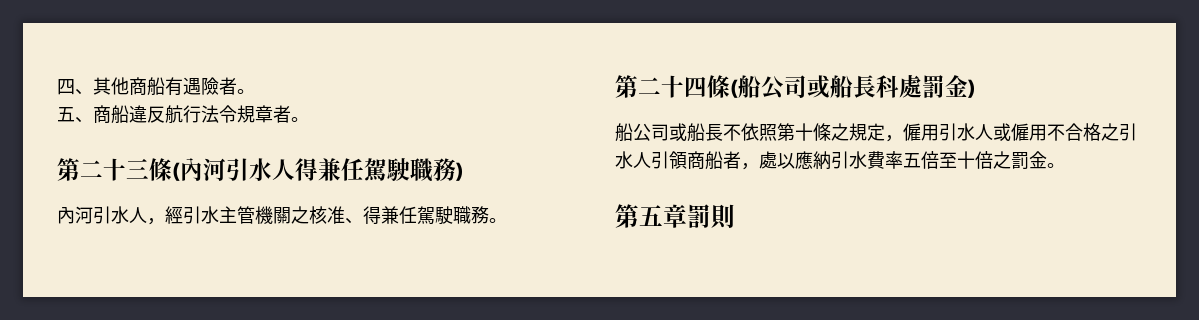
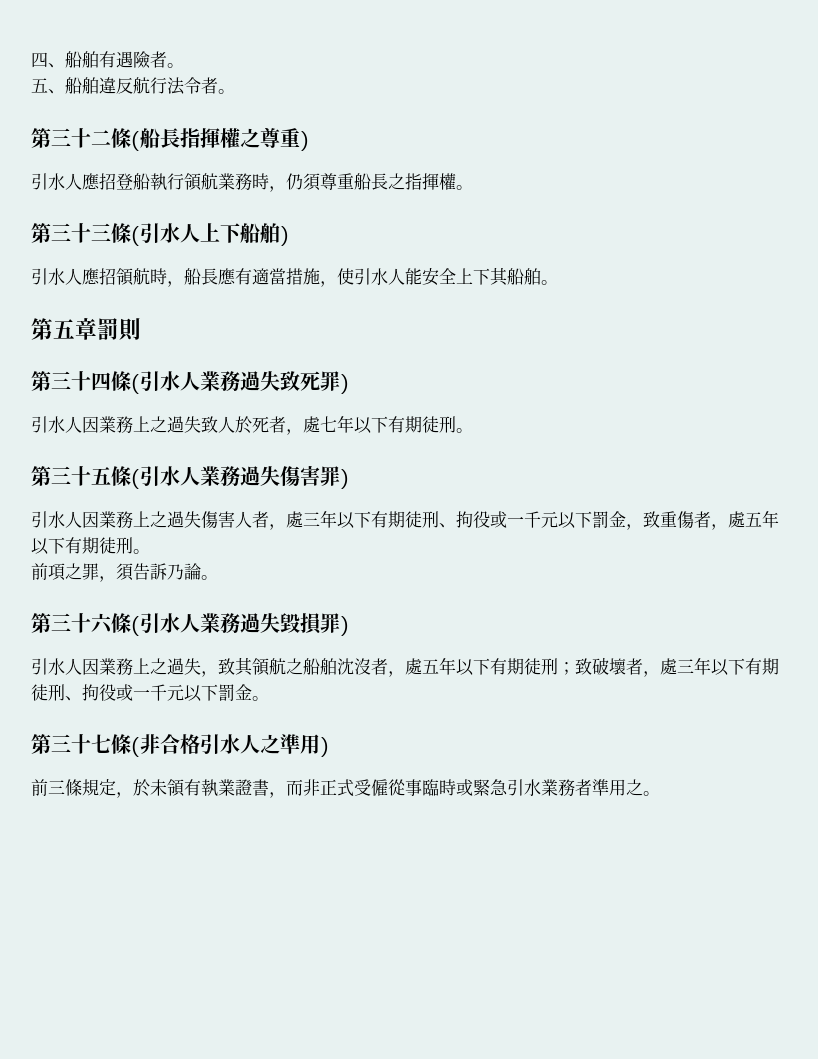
[93,77,165,96] 其他商船 -> [65,51,99,68] 船舶
[93,105,129,124] 商船 -> [65,77,99,94] 船舶
[237,105,273,123] 規章 -> (201, 85) none
[80,158,464,182] [57,206,507,225] [615,75,976,100] [615,123,1137,142] [615,151,1065,170] [615,204,735,229] 二十三條(內河引水人得兼任駕駛職務) // 內河引水人，經引水主管機關之核准、得兼任駕駛職務。 // 第二十四條(船公司或船長科處罰金) // 船公司或船長不依照第十條之規定，僱用引水人或僱用不合格之引水人引領商船者，處以應納引水費率五倍至十倍之罰金。 // 第五章罰則 -> [51,127,309,152] [31,173,473,192] [31,223,289,247] [31,267,558,287] [31,318,141,341] [31,371,349,395] [31,415,473,435] [31,466,349,490] [31,510,779,530] [31,537,150,555] [31,563,218,582] [31,613,349,637] [31,657,779,677] [31,684,269,702] [31,734,329,758] [31,779,660,798] 三十二條(船長指揮權之尊重) // 引水人應招登船執行領航業務時，仍須尊重船長之指揮權。 // 第三十三條(引水人上下船舶) // 引水人應招領航時，船長應有適當措施，使引水人能安全上下其船舶。 // 第五章罰則 // 第三十四條(引水人業務過失致死罪) // 引水人因業務上之過失致人於死者，處七年以下有期徒刑。 // 第三十五條(引水人業務過失傷害罪) // 引水人因業務上之過失傷害人者，處三年以下有期徒刑、拘役或一千元以下罰金，致重傷者，處五年以下有期徒刑。 // 前項之罪，須告訴乃論。 // 第三十六條(引水人業務過失毀損罪) // 引水人因業務上之過失，致其領航之船舶沈沒者，處五年以下有期徒刑；致破壞者，處三年以下有期徒刑、拘役或一千元以下罰金。 // 第三十七條(非合格引水人之準用) // 前三條規定，於未領有執業證書，而非正式受僱從事臨時或緊急引水業務者準用之。

